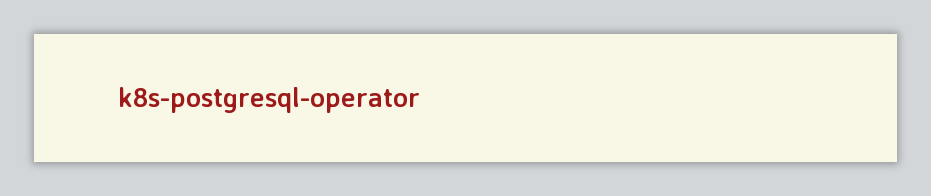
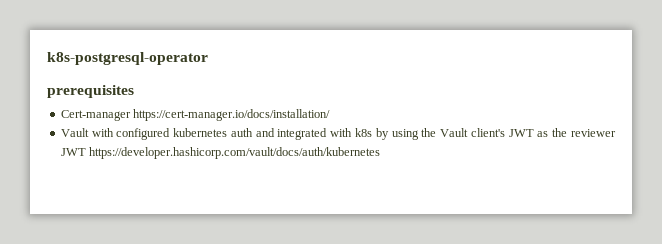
(420, 100) none -> [47,85,134,98] [60,109,331,121] [60,128,616,140] [60,147,381,159] // prerequisites // Cert-manager https://cert-manager.io/docs/installation/ // Vault with configured kubernetes auth and integrated with k8s by using the Vault client's JWT as the reviewer JWT https://developer.hashicorp.com/vault/docs/auth/kubernetes

